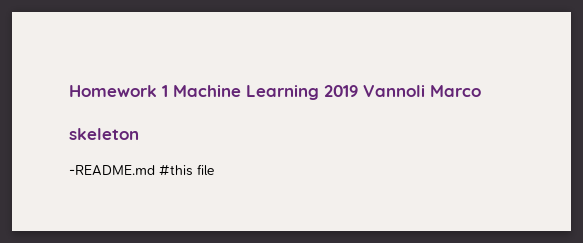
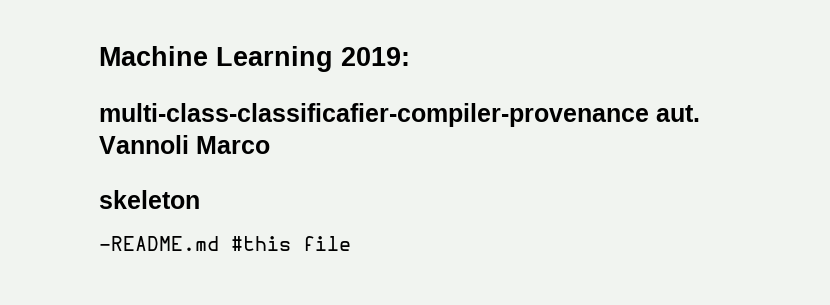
[69,85,358,100] Homework 1 Machine Learning 2019 -> [99,46,410,72] [99,103,700,127] Machine Learning 2019: // multi-class-classificafier-compiler-provenance aut.

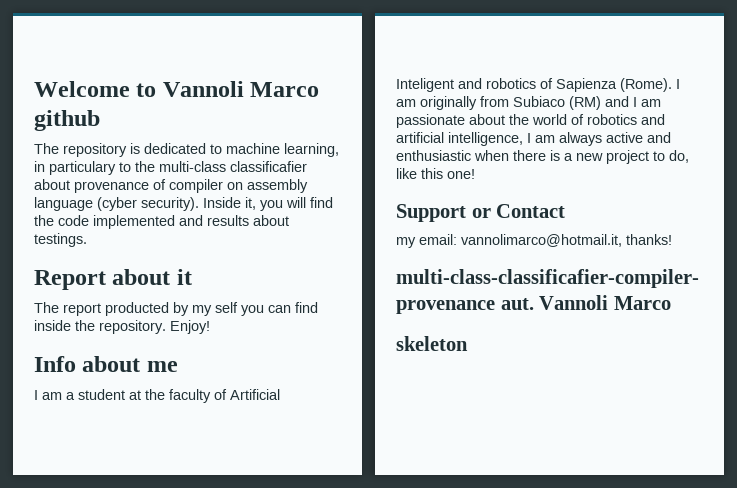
[99,46,410,72] Machine Learning 2019: -> [34,81,320,97] [34,110,100,131] [34,143,339,157] [34,161,307,175] [34,179,308,193] [34,197,333,211] [34,215,289,229] [34,233,87,247] [34,269,192,290] [34,302,318,316] [34,320,210,334] [34,356,178,372] [34,389,280,403] [396,78,680,92] [396,96,661,110] [396,114,665,128] [396,132,671,146] [396,150,689,164] [396,168,475,179] [396,204,566,222] [396,234,672,248] Welcome to Vannoli Marco github // The repository is dedicated to machine learning, in particulary to the multi-class classificafier about provenance of compiler on assembly language (cyber security). Inside it, you will find the code implemented and results about testings. // Report about it // The report producted by my self you can find inside the repository. Enjoy! // Info about me // I am a student at the faculty of Artificial Inteligent and robotics of Sapienza (Rome). I am originally from Subiaco (RM) and I am passionate about the world of robotics and artificial intelligence, I am always active and enthusiastic when there is a new project to do, like this one! // Support or Contact // my email: vannolimarco@hotmail.it, thanks!
[99,236,351,251] // -README.md #this file -> (468, 343) none

